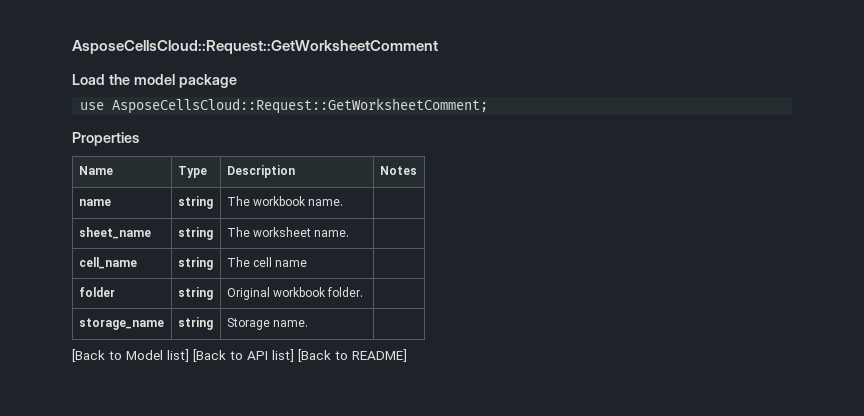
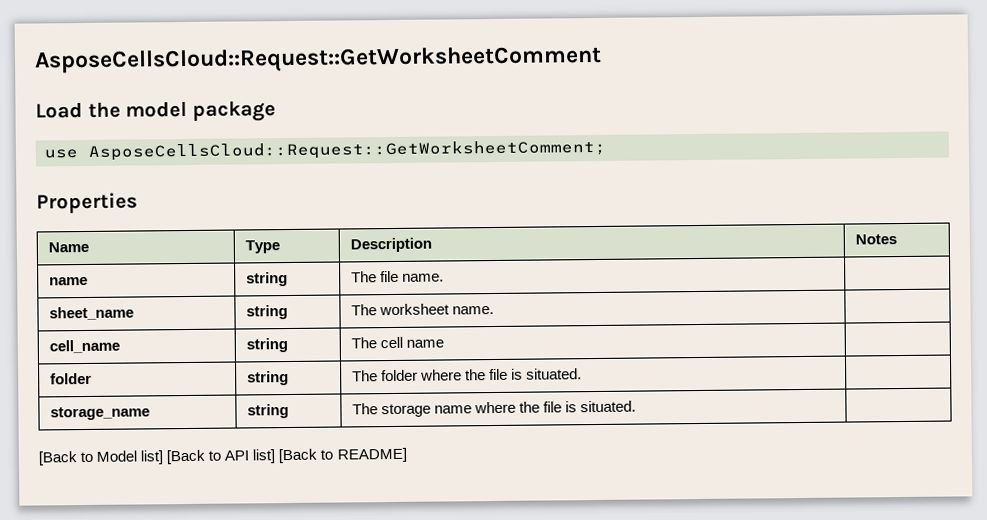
[252,196,306,206] workbook -> [379,270,399,283] file
[226,287,364,300] [78,318,164,330] [177,317,213,330] [226,318,308,330] Original workbook folder. | // storage_name | string | Storage name. -> [351,368,583,382] [49,406,150,421] [246,404,289,419] [351,400,637,418] The folder where the file is situated. | // storage_name | string | The storage name where the file is situated.

